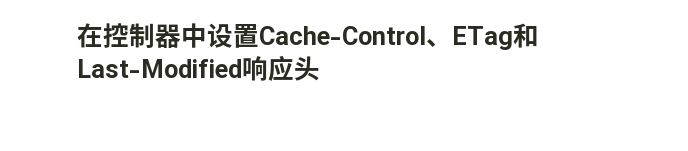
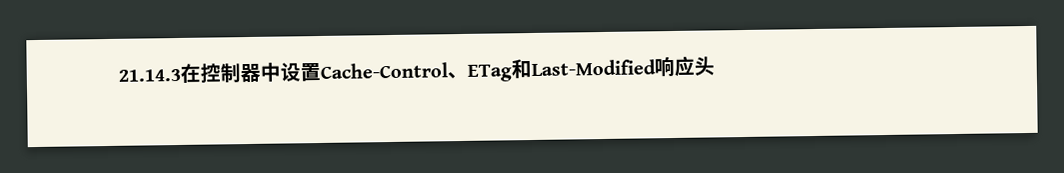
(77, 35) none -> [118,68,181,82] 21.14.3

